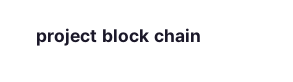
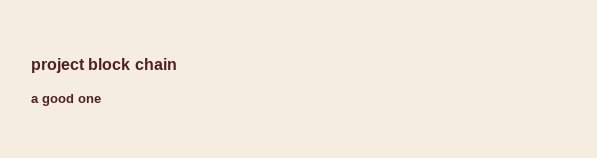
(201, 35) none -> [31,94,101,106] // a good one

